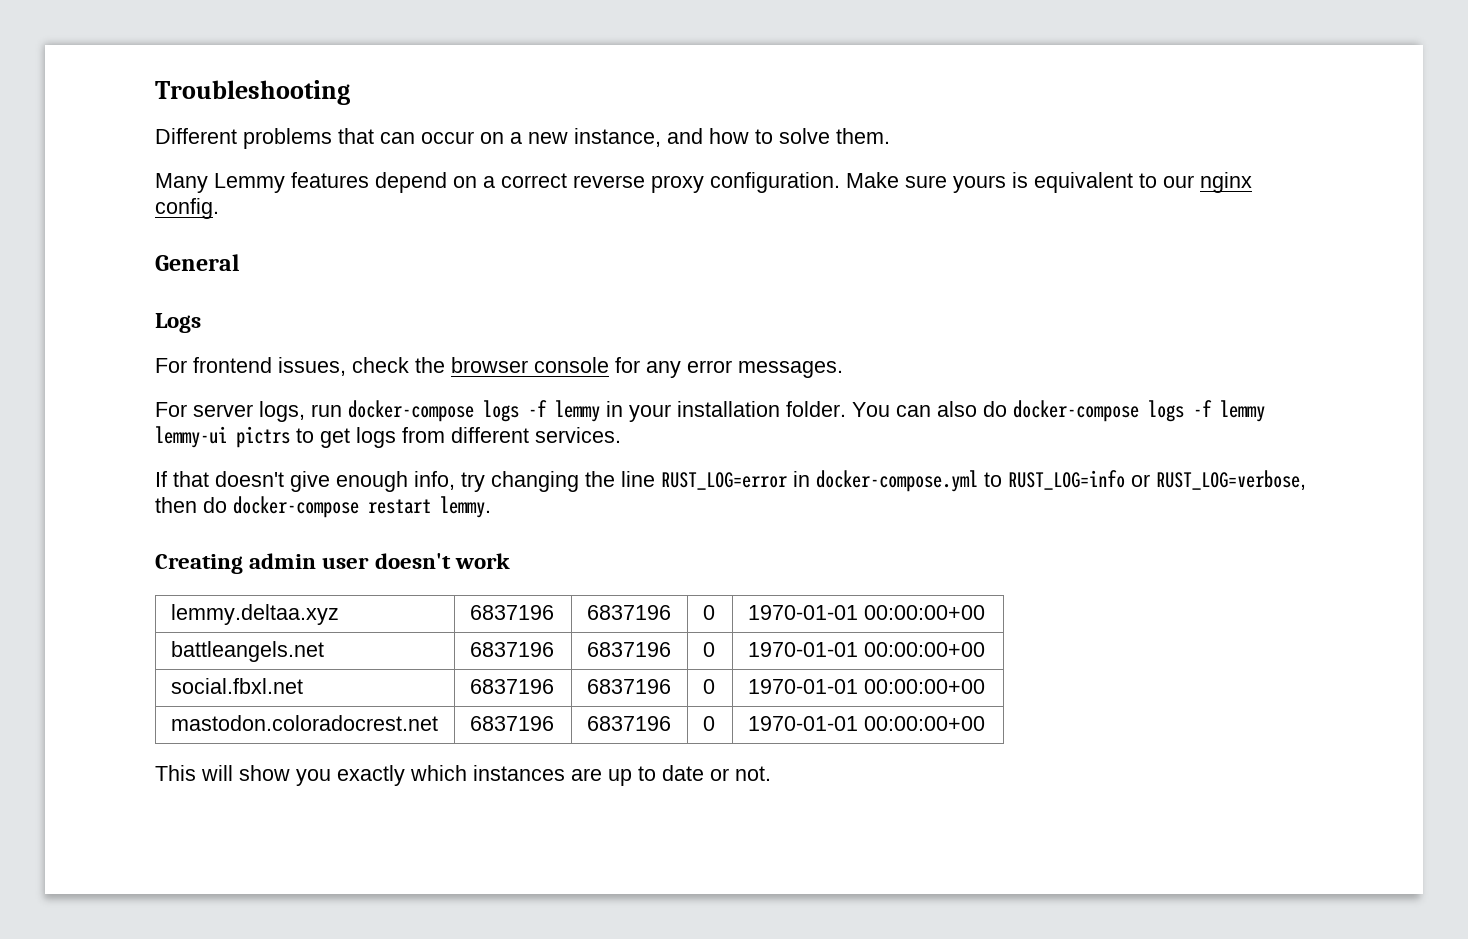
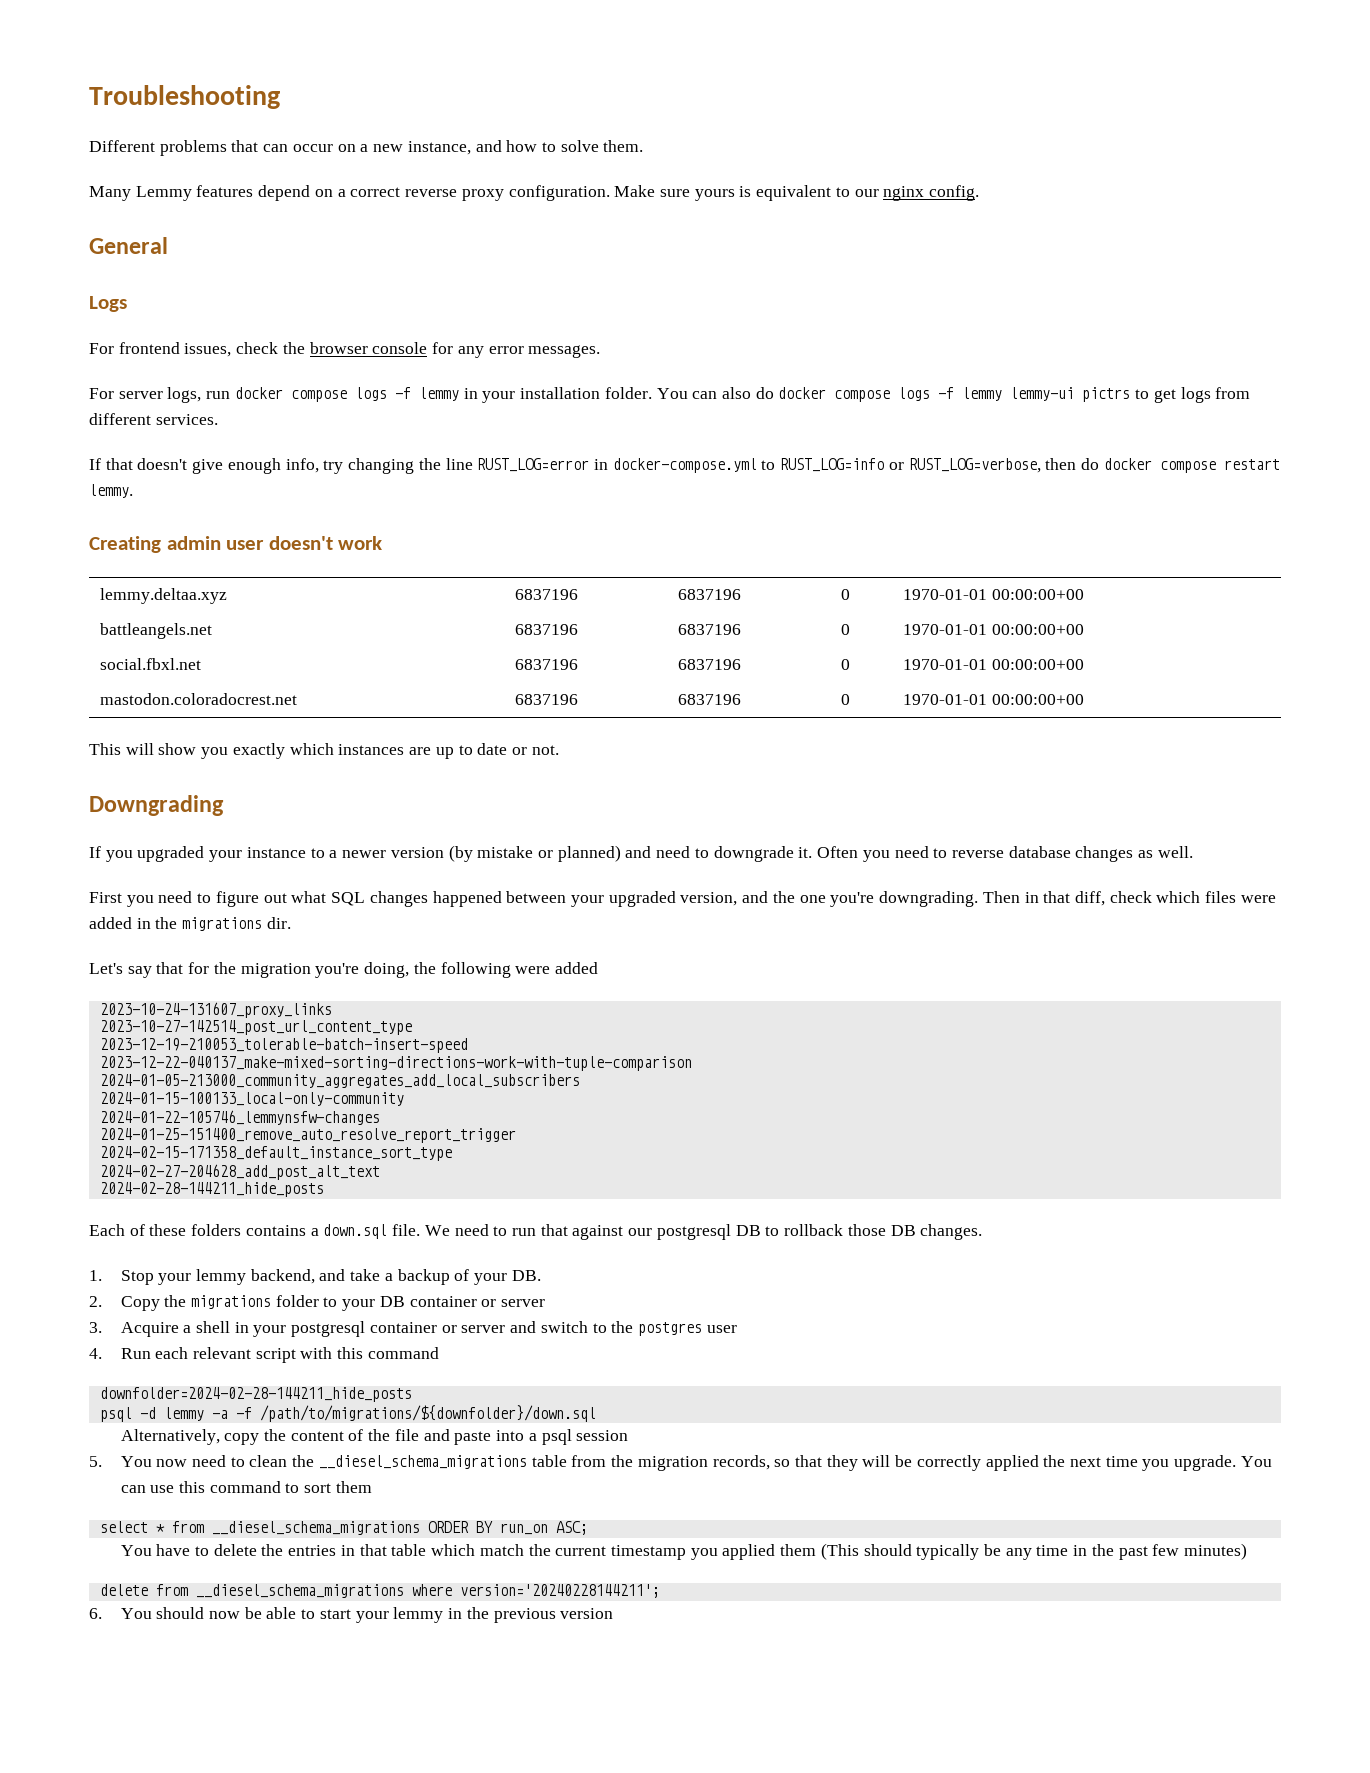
[348,400,474,422] docker-compose -> [234,387,347,402] docker compose
[1013,400,1139,422] docker-compose -> [778,387,891,402] docker compose
[233,496,359,518] docker-compose -> [1103,458,1216,473] docker compose
(771, 773) none -> [89,795,224,816] [89,845,1193,862] [89,891,1276,907] [89,917,291,931] [89,962,598,978] [99,1002,332,1018] [99,1020,412,1035] [99,1038,468,1053] [99,1056,692,1071] [99,1074,580,1088] [99,1092,404,1106] [99,1110,380,1125] [99,1128,516,1143] [99,1146,452,1161] [99,1164,380,1180] [99,1182,324,1197] [89,1224,983,1240] [89,1269,541,1285] [89,1295,546,1311] [89,1321,737,1337] [89,1347,439,1363] [99,1387,412,1402] [99,1405,596,1422] [120,1429,629,1445] [89,1455,1272,1471] [120,1481,372,1493] [99,1521,588,1535] [120,1543,1248,1560] [99,1584,660,1598] [89,1607,614,1623] // Downgrading // If you upgraded your instance to a newer version (by mistake or planned) and need to downgrade it. Often you need to reverse database changes as well. // First you need to figure out what SQL changes happened between your upgraded version, and the one you're downgrading. Then in that diff, check which files were added in the migrations dir. // Let's say that for the migration you're doing, the following were added // 2023-10-24-131607_proxy_links // 2023-10-27-142514_post_url_content_type // 2023-12-19-210053_tolerable-batch-insert-speed // 2023-12-22-040137_make-mixed-sorting-directions-work-with-tuple-comparison // 2024-01-05-213000_community_aggregates_add_local_subscribers // 2024-01-15-100133_local-only-community // 2024-01-22-105746_lemmynsfw-changes // 2024-01-25-151400_remove_auto_resolve_report_trigger // 2024-02-15-171358_default_instance_sort_type // 2024-02-27-204628_add_post_alt_text // 2024-02-28-144211_hide_posts // Each of these folders contains a down.sql file. We need to run that against our postgresql DB to rollback those DB changes. // 1. Stop your lemmy backend, and take a backup of your DB. // 2. Copy the migrations folder to your DB container or server // 3. Acquire a shell in your postgresql container or server and switch to the postgres user // 4. Run each relevant script with this command // downfolder=2024-02-28-144211_hide_posts // psql -d lemmy -a -f /path/to/migrations/${downfolder}/down.sql // Alternatively, copy the content of the file and paste into a psql session // 5. You now need to clean the __diesel_schema_migrations table from the migration records, so that they will be correctly applied the next time you upgrade. You can use this command to sort them // select * from __diesel_schema_migrations ORDER BY run_on ASC; // You have to delete the entries in that table which match the current timestamp you applied them (This should typically be any time in the past few minutes) // delete from __diesel_schema_migrations where version='20240228144211'; // 6. You should now be able to start your lemmy in the previous version

